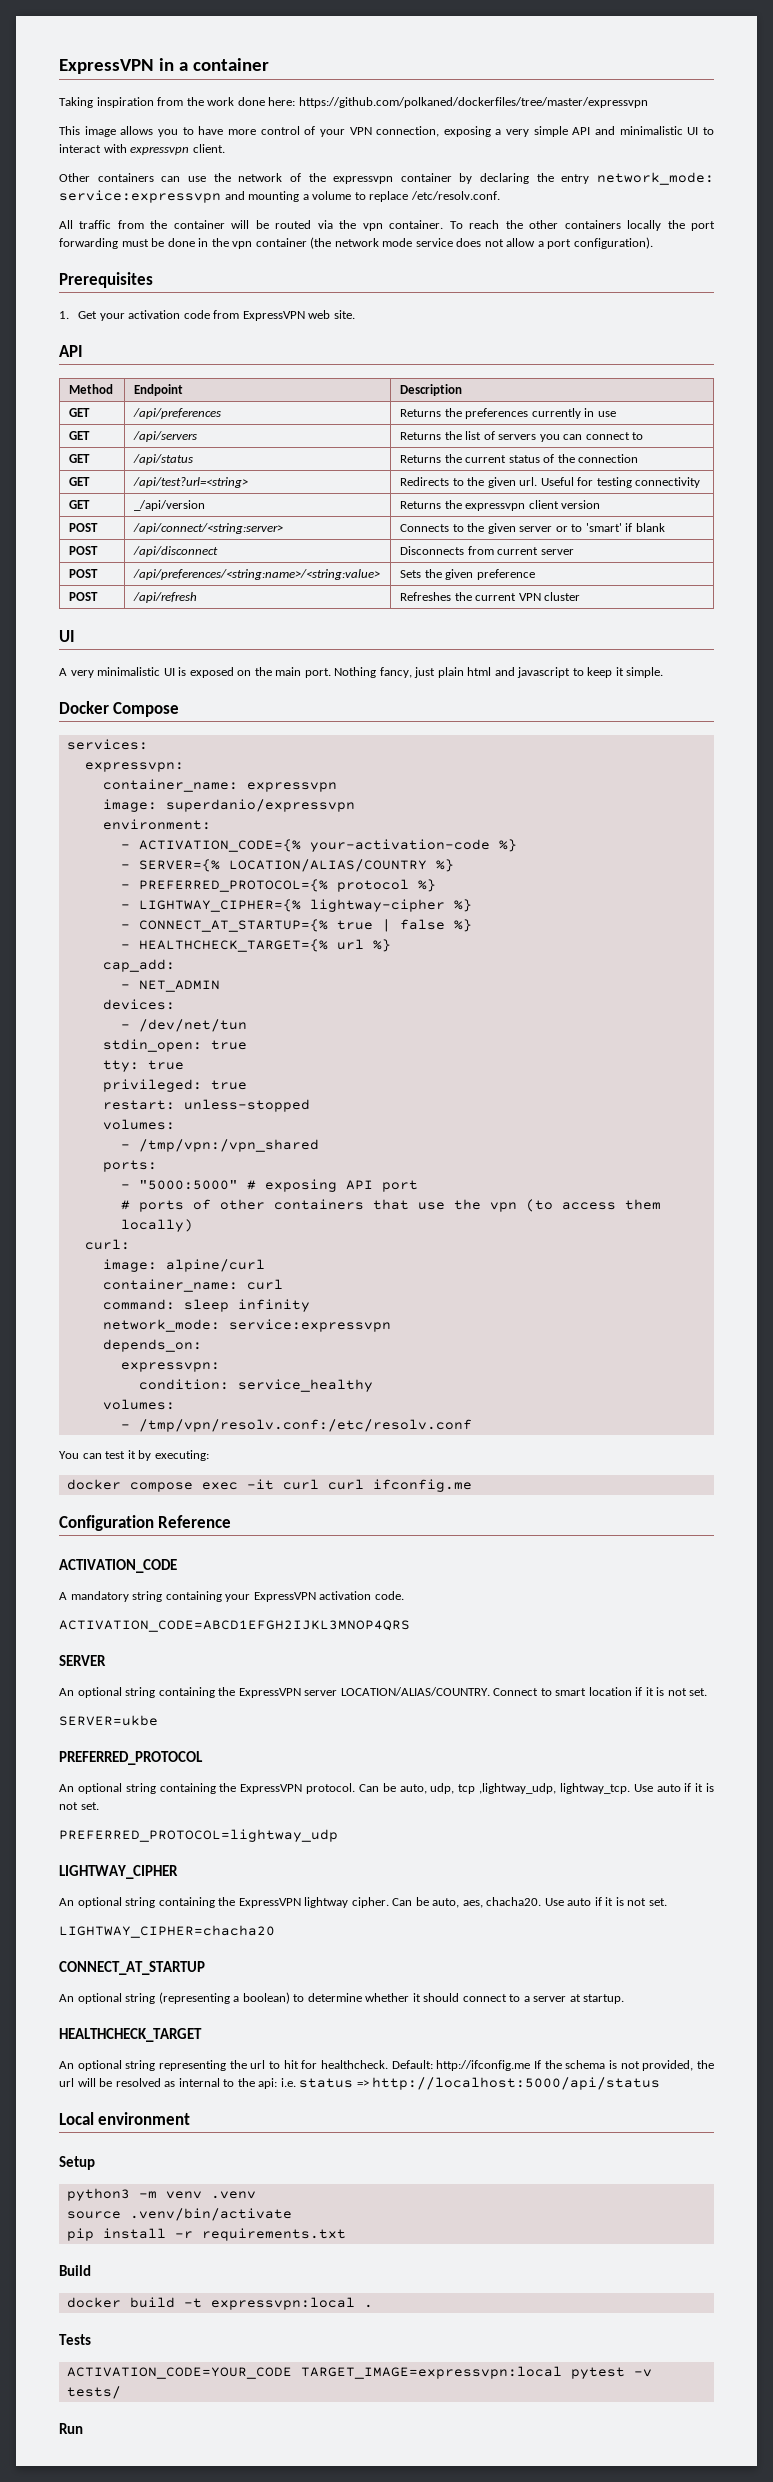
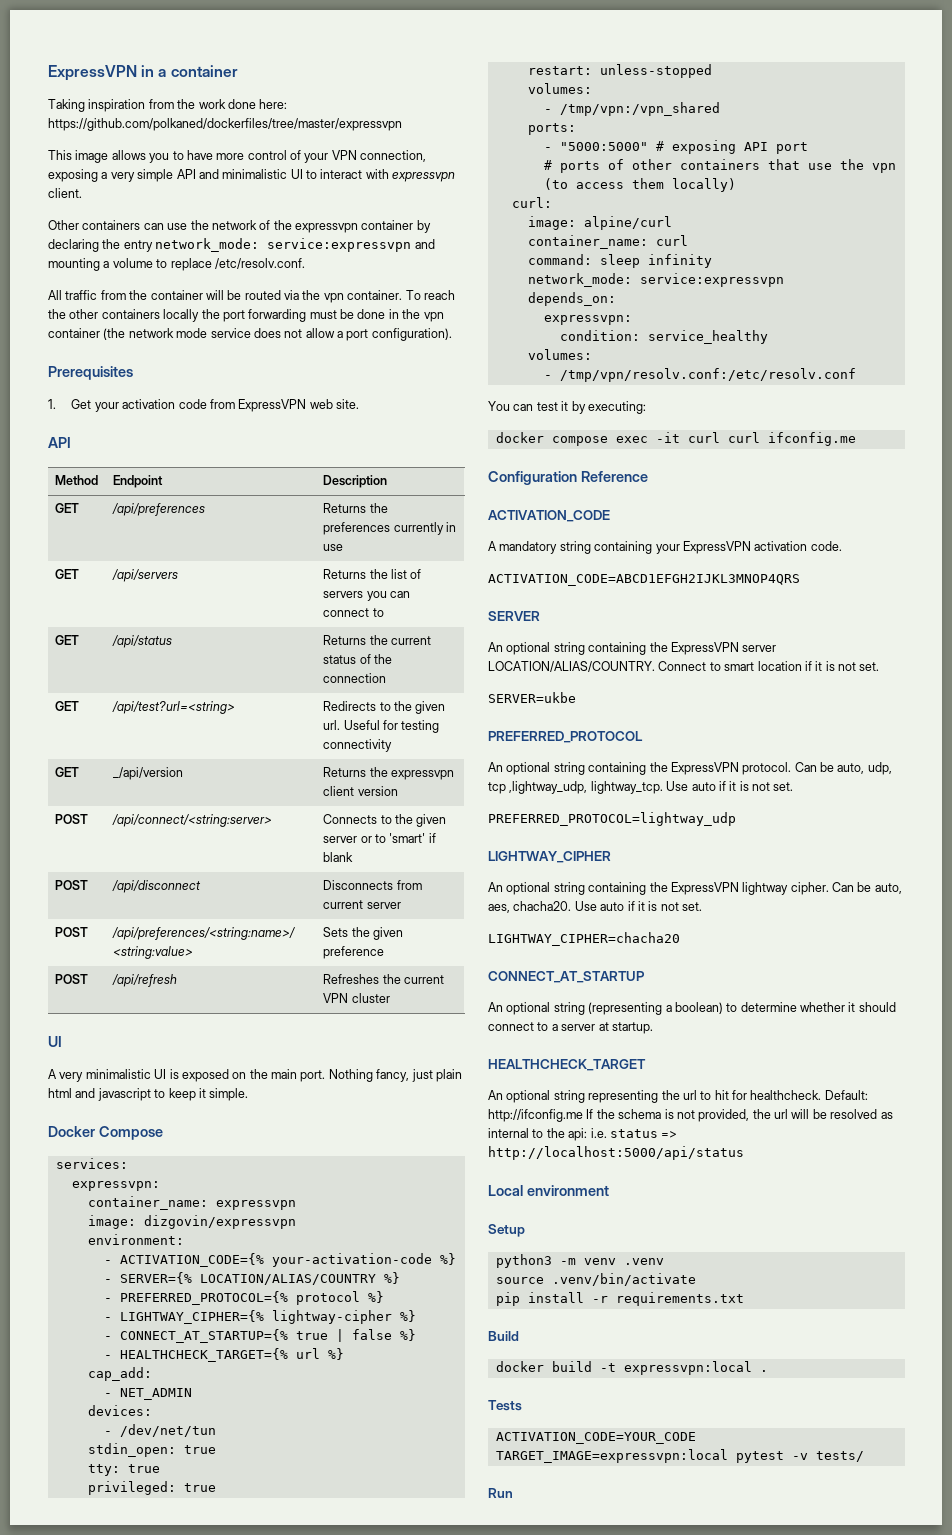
[165,799,355,812] superdanio/expressvpn -> [143,1215,296,1229] dizgovin/expressvpn

